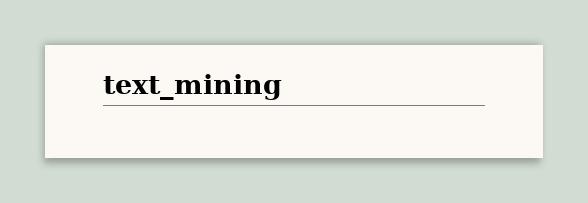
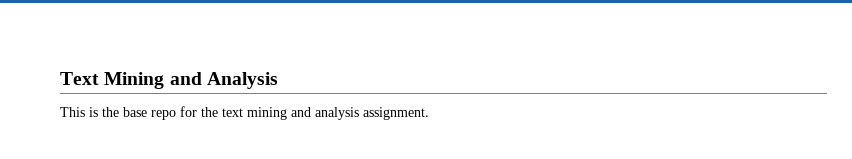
[103,74,282,100] text_mining -> [60,72,278,89] [60,106,429,120] Text Mining and Analysis // This is the base repo for the text mining and analysis assignment.

